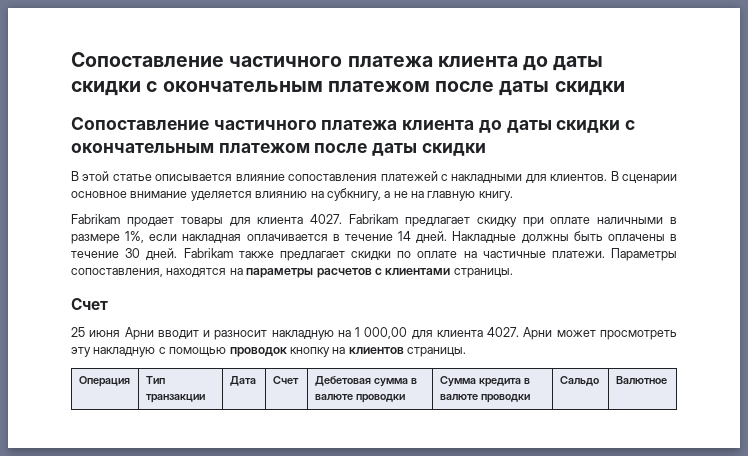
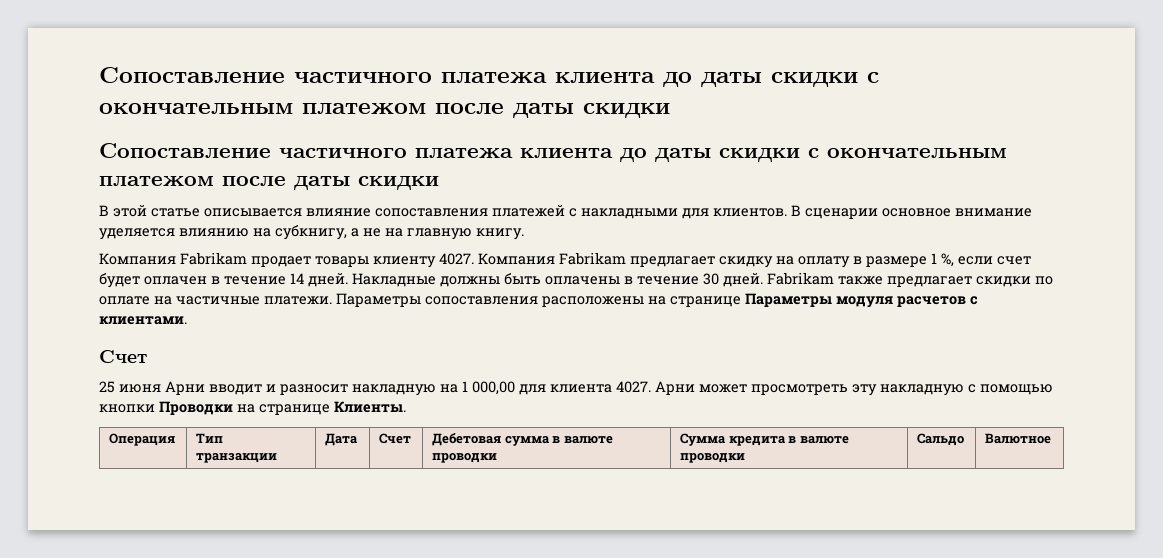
(513, 196) none -> [99,253,176,265] Компания
[229,214,677,227] [71,231,328,244] для клиента 4027. Fabrikam предлагает скидку при оплате наличными в размере 1%, если накладная оплачивается -> [373,252,1031,268] [99,273,207,288] клиенту 4027. Компания Fabrikam предлагает скидку на оплату в размере 1 %, если счет будет оплачен
[71,268,513,278] сопоставления, находятся на параметры расчетов с клиентами страницы. -> [425,293,978,308] [99,316,187,325] сопоставления расположены на странице Параметры модуля расчетов с клиентами.
[229,347,466,357] проводок кнопку на клиентов страницы. -> [99,401,406,415] кнопки Проводки на странице Клиенты.

